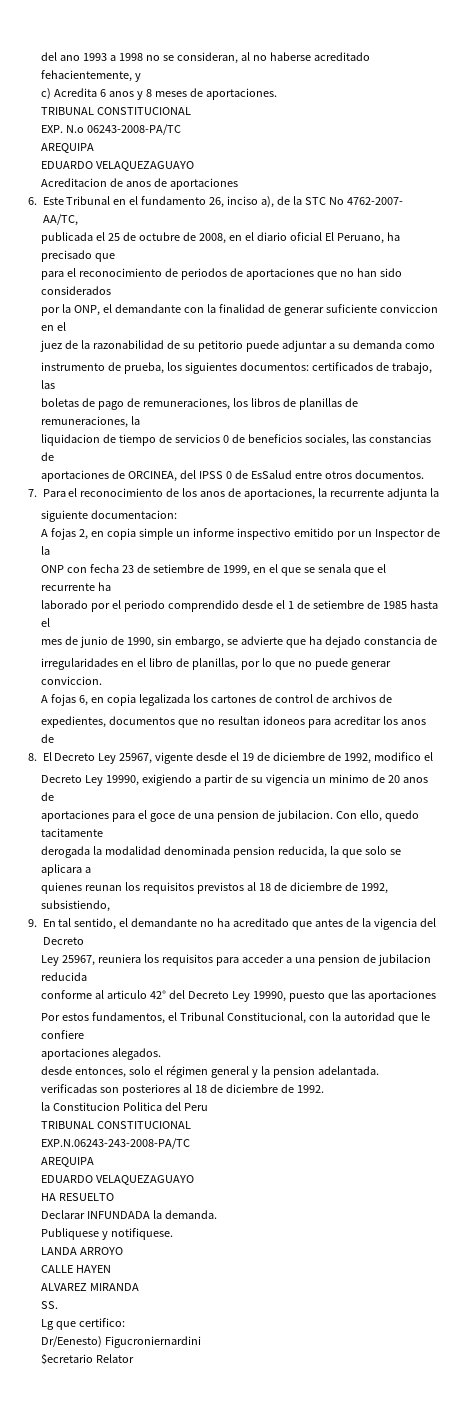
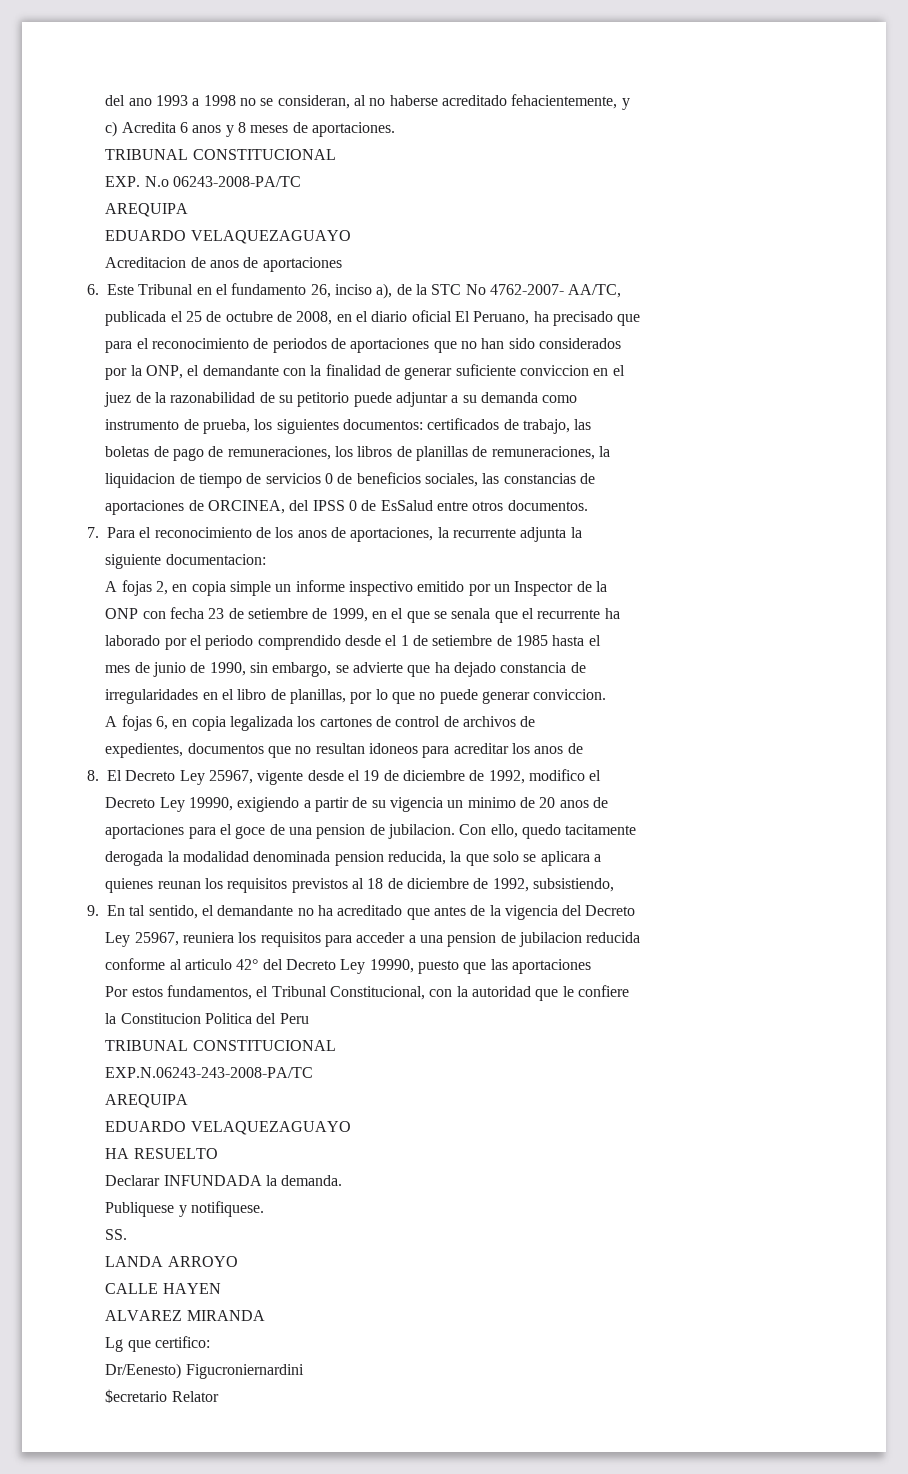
[40,1048,161,1060] [40,1065,379,1078] [40,1084,324,1096] // aportaciones alegados. // desde entonces, solo el régimen general y la pension adelantada. // verificadas son posteriores al 18 de diciembre de 1992. -> (630, 991) none
(173, 1234) none -> [105,1229,128,1240] // SS.
[40,1301,58,1309] // SS. -> (265, 1315) none

